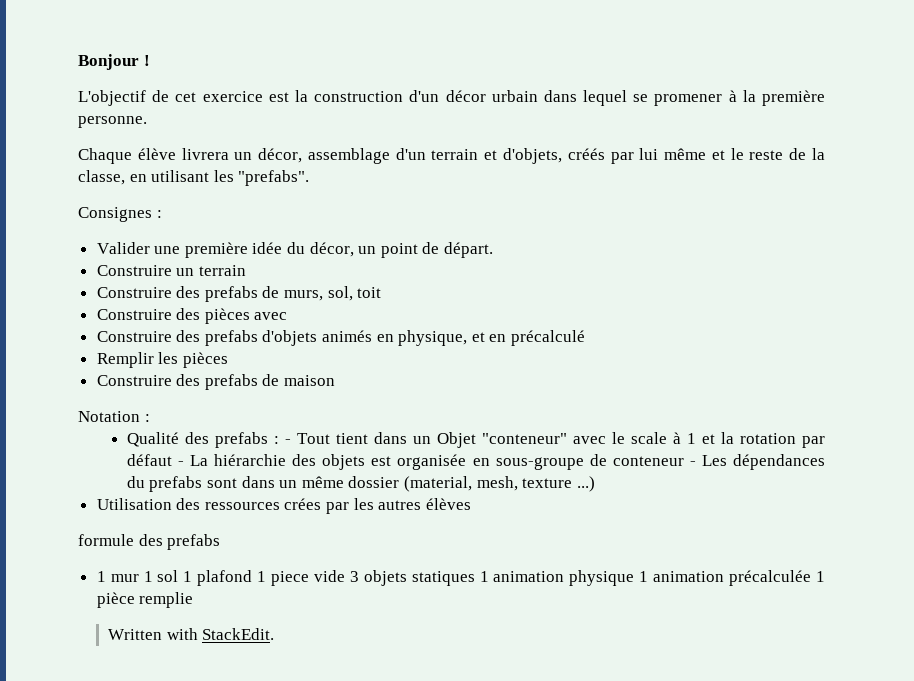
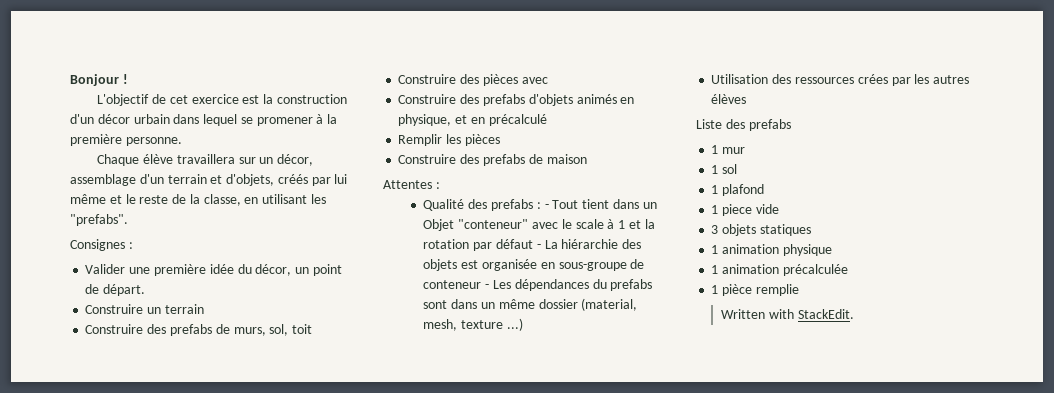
[181,148,229,160] livrera -> [176,154,256,164] travaillera sur
[78,411,140,422] Notation -> [383,180,432,189] Attentes
[78,534,134,546] formule -> [696,119,722,129] Liste
(139, 578) none -> (746, 150) //
(179, 576) none -> (738, 169) //
(253, 578) none -> (765, 190) //
(345, 576) none -> (779, 209) //
(475, 578) none -> (811, 230) //
(635, 578) none -> (832, 250) //
(812, 578) none -> (848, 270) //

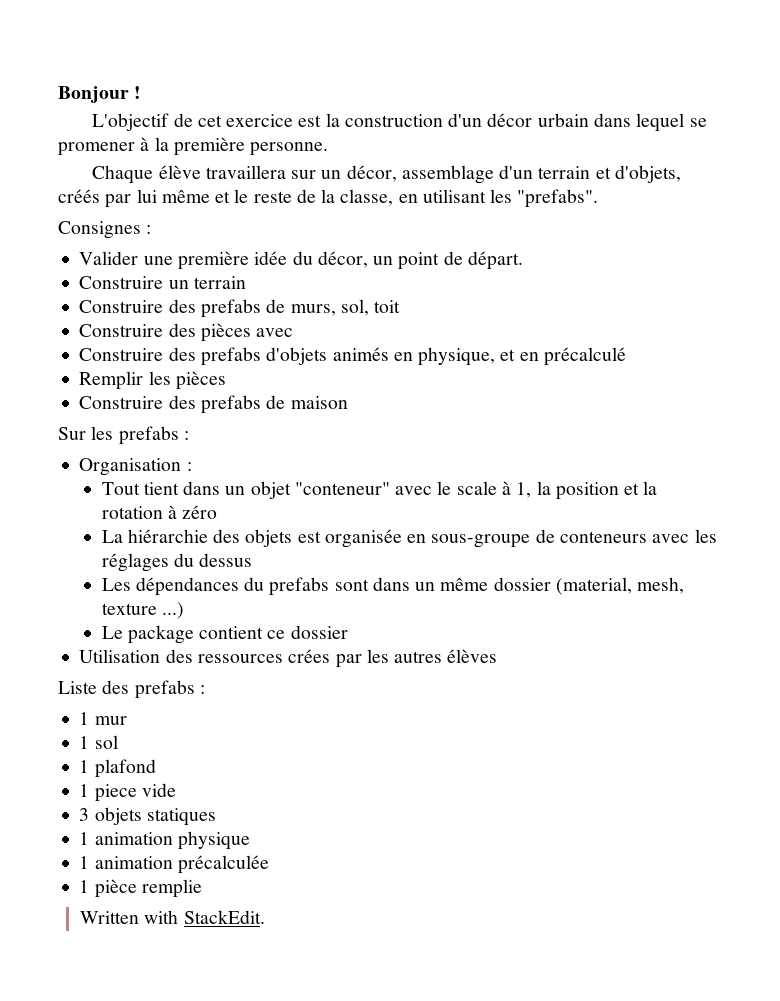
[383,180,440,189] [423,199,549,211] Attentes : // Qualité des prefabs : - -> [58,426,189,445] [79,458,192,476] Sur les prefabs : // Organisation : //
[423,219,455,231] Objet -> [250,481,291,499] objet
[618,219,655,229] [423,239,541,251] 1 et la rotation par défaut - -> [516,481,658,500] [101,505,218,519] 1, la position et la rotation à zéro //
[423,280,490,289] conteneur - -> [559,529,717,543] [101,553,253,572] conteneurs avec les réglages du dessus //
(524, 324) none -> [101,625,348,644] // Le package contient ce dossier
(791, 125) none -> [199,685,205,694] :

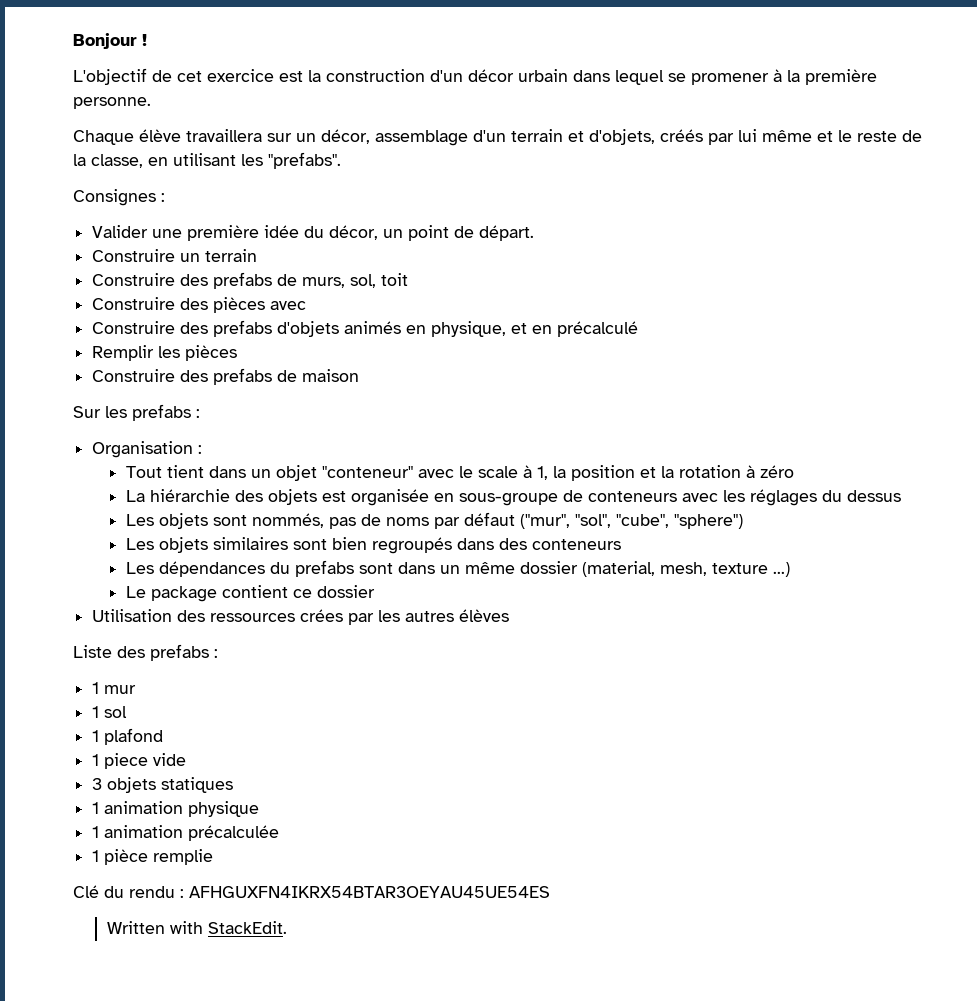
(253, 560) none -> [126,512,744,529] [126,537,622,554] // Les objets sont nommés, pas de noms par défaut ("mur", "sol", "cube", "sphere") // Les objets similaires sont bien regroupés dans des conteneurs
(202, 888) none -> [73,885,550,898] // Clé du rendu : AFHGUXFN4IKRX54BTAR3OEYAU45UE54ES

